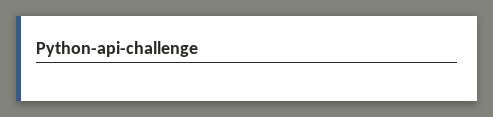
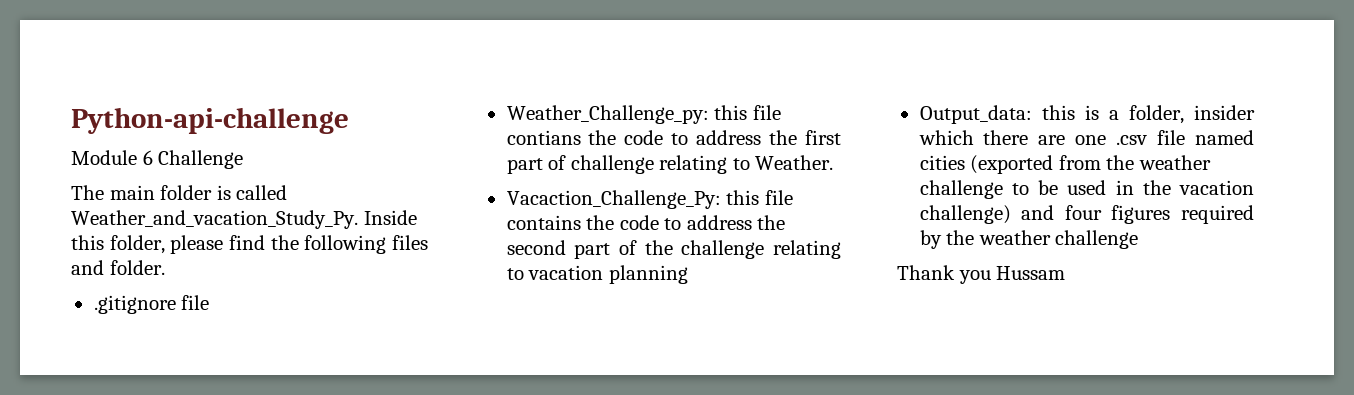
(198, 49) none -> [71,150,244,169] [71,185,288,200] [71,210,417,229] [71,235,428,254] [71,260,165,275] [93,295,210,314] [506,105,781,124] [506,130,841,145] [506,155,834,174] [506,190,793,209] [506,215,786,230] [506,240,841,259] [506,265,688,284] [919,105,1255,124] [918,130,1254,145] [919,155,1211,174] [919,180,1254,199] [919,205,1254,224] [919,230,1139,249] [897,265,1066,284] // Module 6 Challenge // The main folder is called Weather_and_vacation_Study_Py. Inside this folder, please find the following files and folder. // .gitignore file // Weather_Challenge_py: this file contians the code to address the first part of challenge relating to Weather. // Vacaction_Challenge_Py: this file contains the code to address the second part of the challenge relating to vacation planning // Output_data: this is a folder, insider which there are one .csv file named cities (exported from the weather challenge to be used in the vacation challenge) and four figures required by the weather challenge // Thank you Hussam

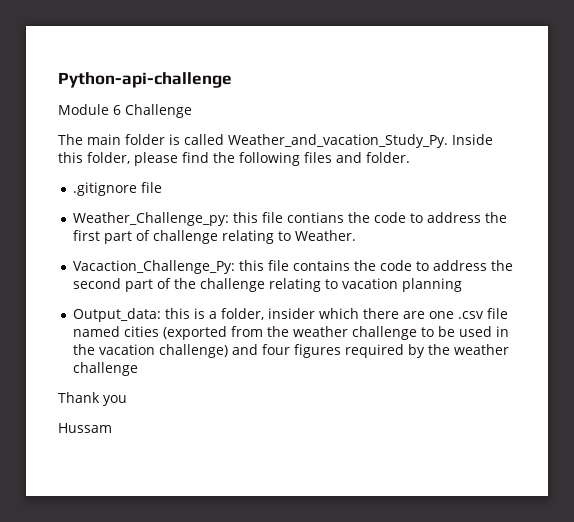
(991, 277) none -> (127, 400) //

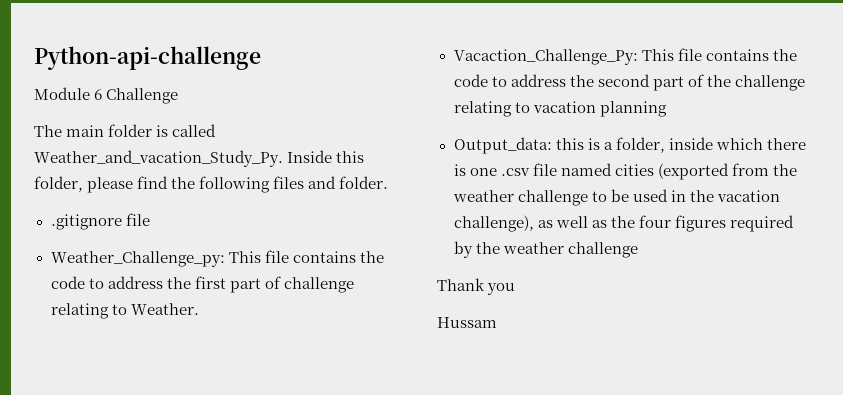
[232,212,344,223] this file contians -> [228,250,356,263] This file contains
[238,260,264,271] this -> [641,49,674,61] This
[267,308,315,319] insider -> [668,137,713,150] inside
[402,311,425,319] are -> [453,164,466,176] is
[158,344,258,358] challenge) and -> [453,215,635,232] challenge), as well as the

